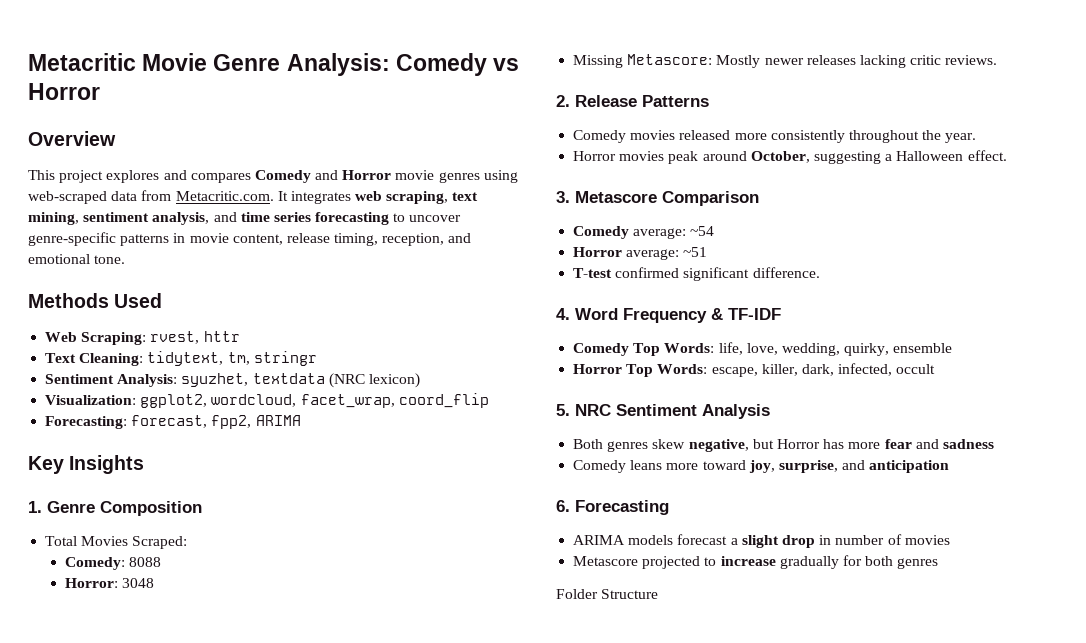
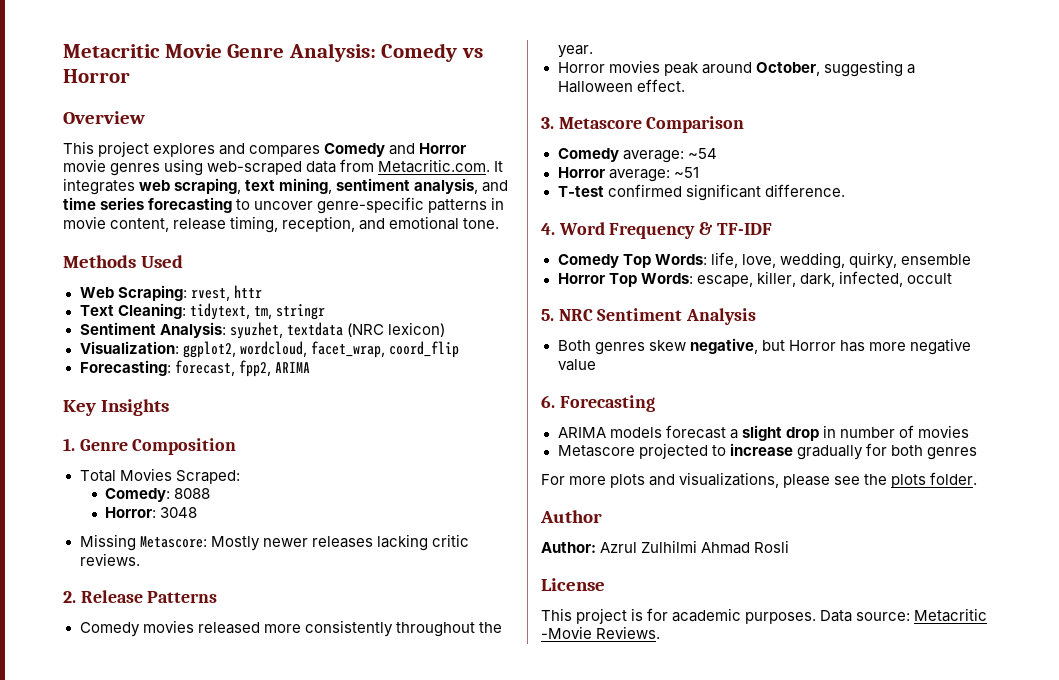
[884,439,994,449] [573,460,950,473] fear and sadness // Comedy leans more toward joy, surprise, and anticipation -> [909,338,971,355] [557,359,596,371] negative value
[556,589,659,599] Folder Structure -> [541,472,978,488] [540,510,602,523] [541,540,790,554] [541,578,605,591] [541,608,988,624] [541,626,661,639] For more plots and visualizations, please see the plots folder. // Author // Author: Azrul Zulhilmi Ahmad Rosli // License // This project is for academic purposes. Data source: Metacritic -Movie Reviews.

